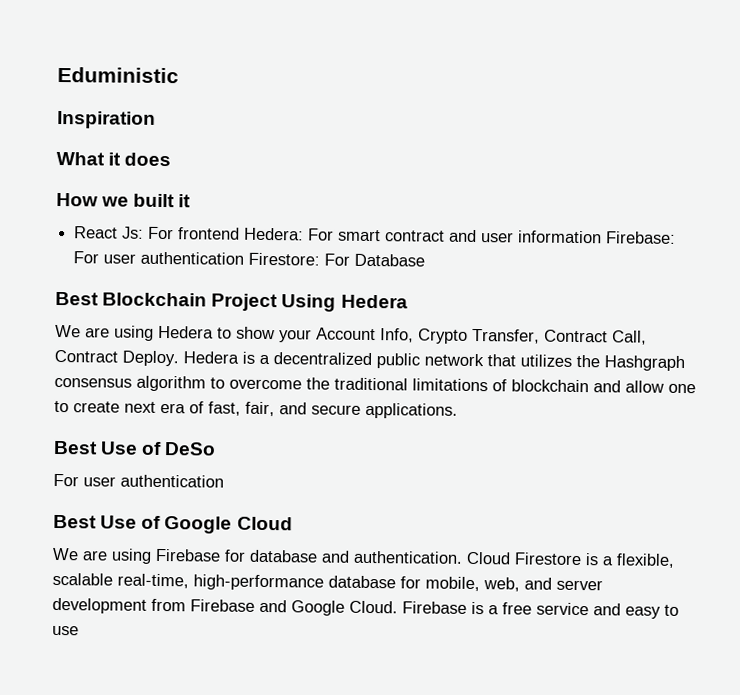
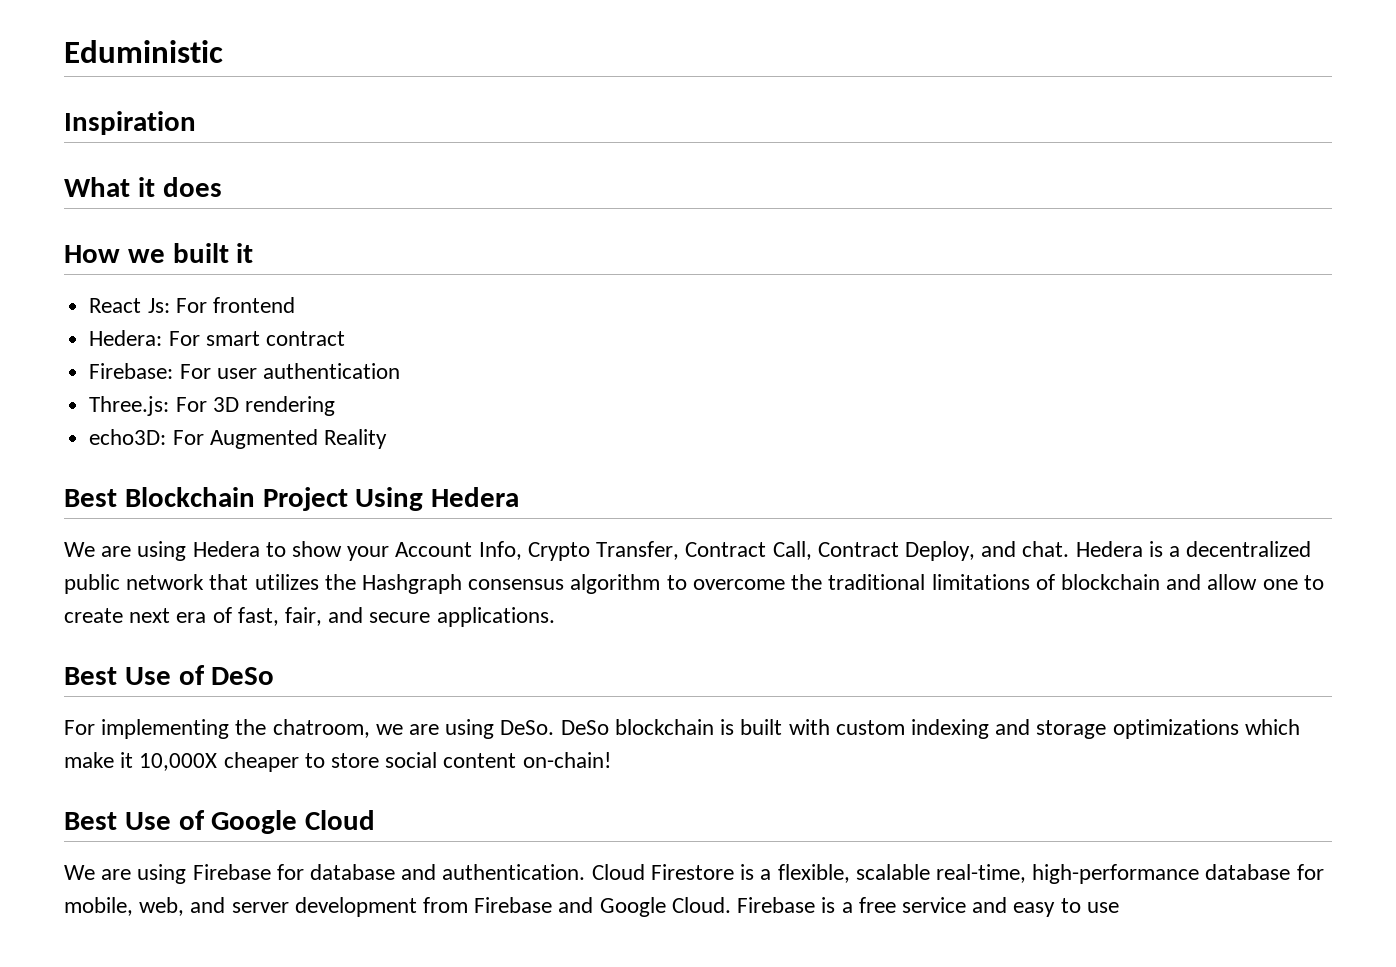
(241, 233) none -> (295, 305) //
[449,229,603,244] and user information -> (345, 338) //
[248,252,426,267] Firestore: For Database -> [89,396,335,416] [89,429,387,449] // Three.js: For 3D rendering // echo3D: For Augmented Reality
[122,350,179,367] Deploy. -> [904,541,1070,561] Deploy, and chat.
[83,474,224,488] user authentication -> [101,719,1300,739] [64,752,611,772] implementing the chatroom, we are using DeSo. DeSo blockchain is built with custom indexing and storage optimizations which make it 10,000X cheaper to store social content on-chain!

